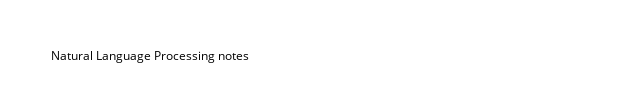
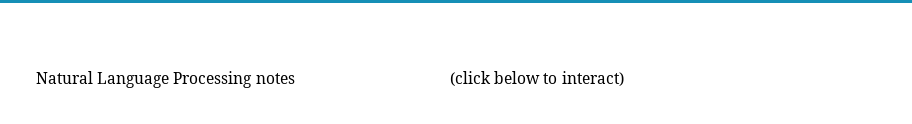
(250, 56) none -> [450,71,624,86] // (click below to interact)

